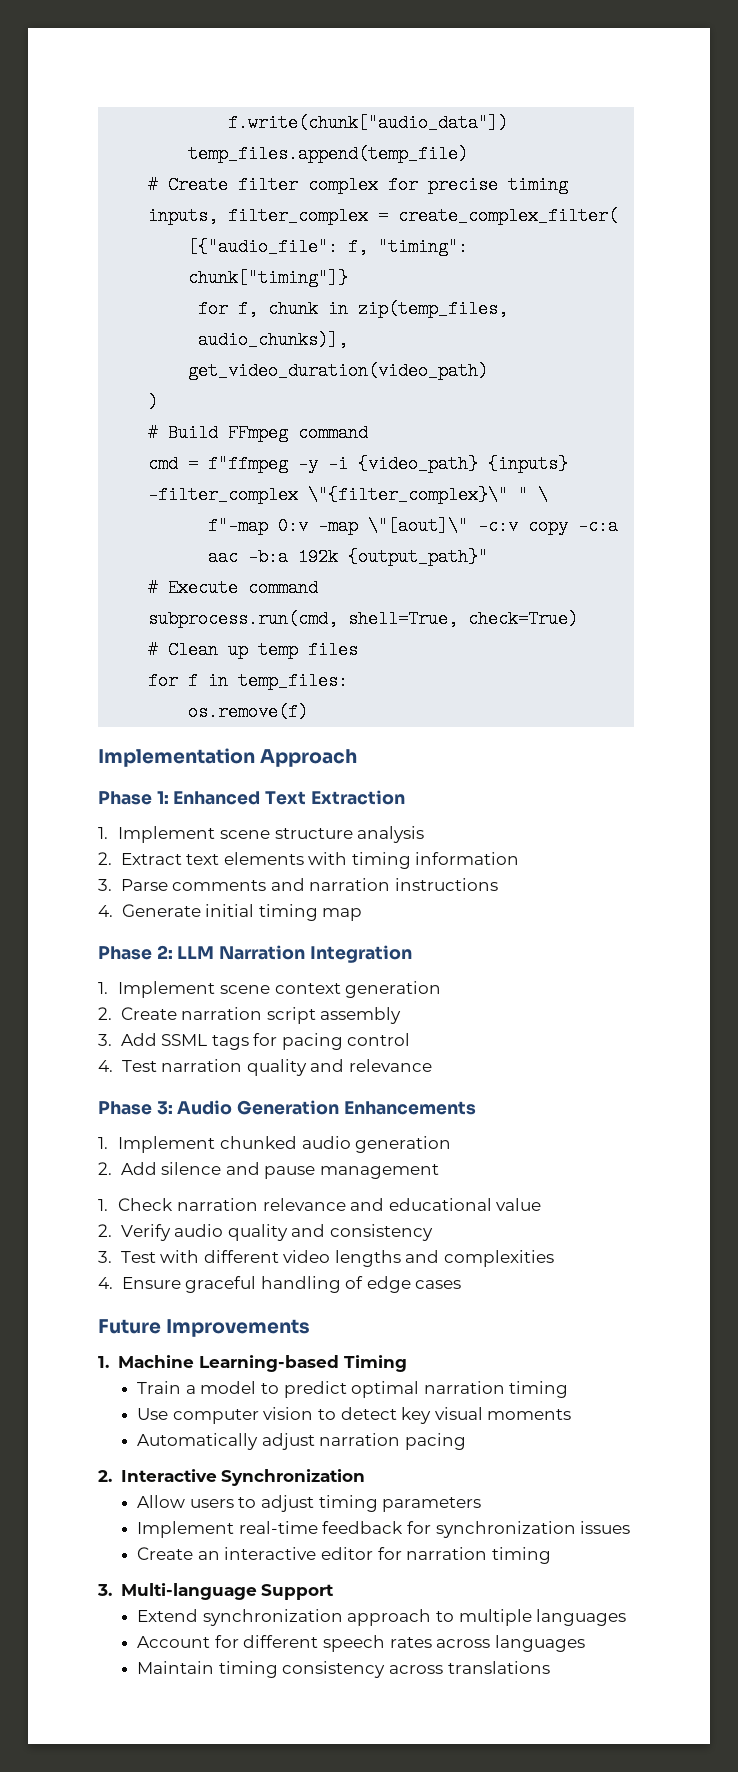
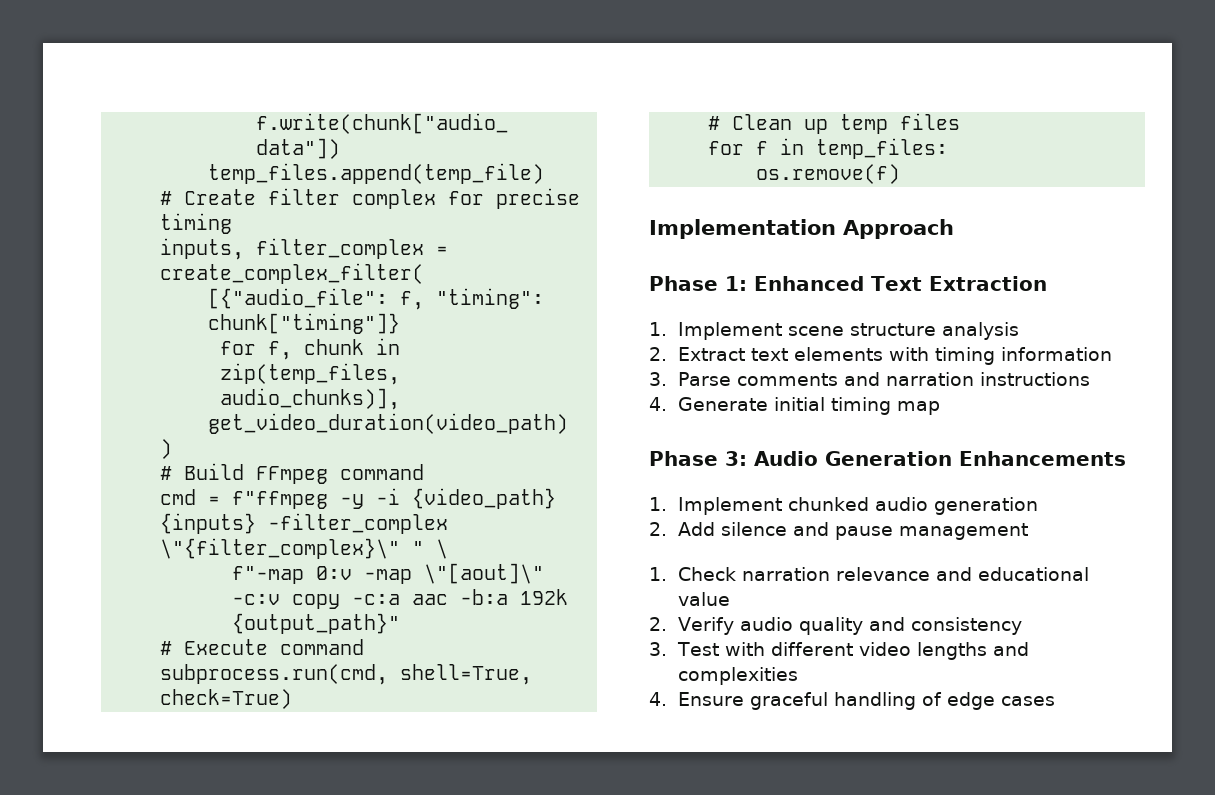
[98,945,412,963] [98,981,442,998] [98,1007,402,1024] [98,1033,411,1050] [98,1059,432,1076] // Phase 2: LLM Narration Integration // 1. Implement scene context generation // 2. Create narration script assembly // 3. Add SSML tags for pacing control // 4. Test narration quality and relevance -> (940, 408) none
[98,1319,311,1337] [98,1355,407,1372] [137,1381,569,1398] [137,1407,572,1424] [137,1433,466,1450] [98,1469,366,1486] [137,1495,482,1512] [137,1521,631,1538] [137,1547,551,1564] [97,1583,335,1600] [137,1609,627,1626] [137,1635,585,1652] [137,1661,550,1678] // Future Improvements // 1. Machine Learning-based Timing // Train a model to predict optimal narration timing // Use computer vision to detect key visual moments // Automatically adjust narration pacing // 2. Interactive Synchronization // Allow users to adjust timing parameters // Implement real-time feedback for synchronization issues // Create an interactive editor for narration timing // 3. Multi-language Support // Extend synchronization approach to multiple languages // Account for different speech rates across languages // Maintain timing consistency across translations -> (1055, 701) none

